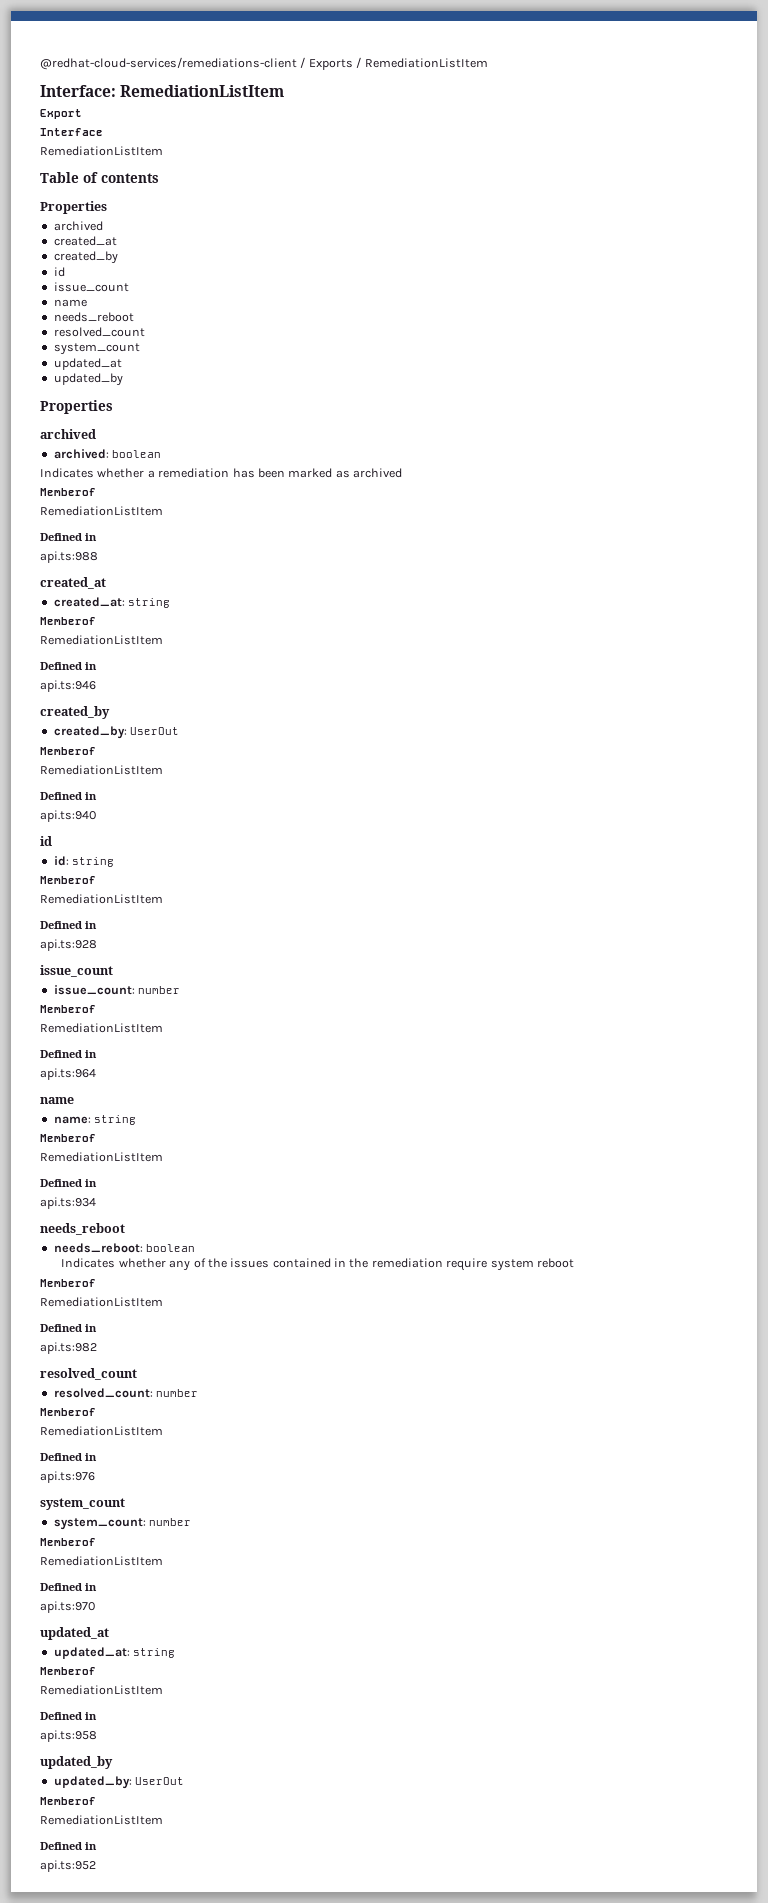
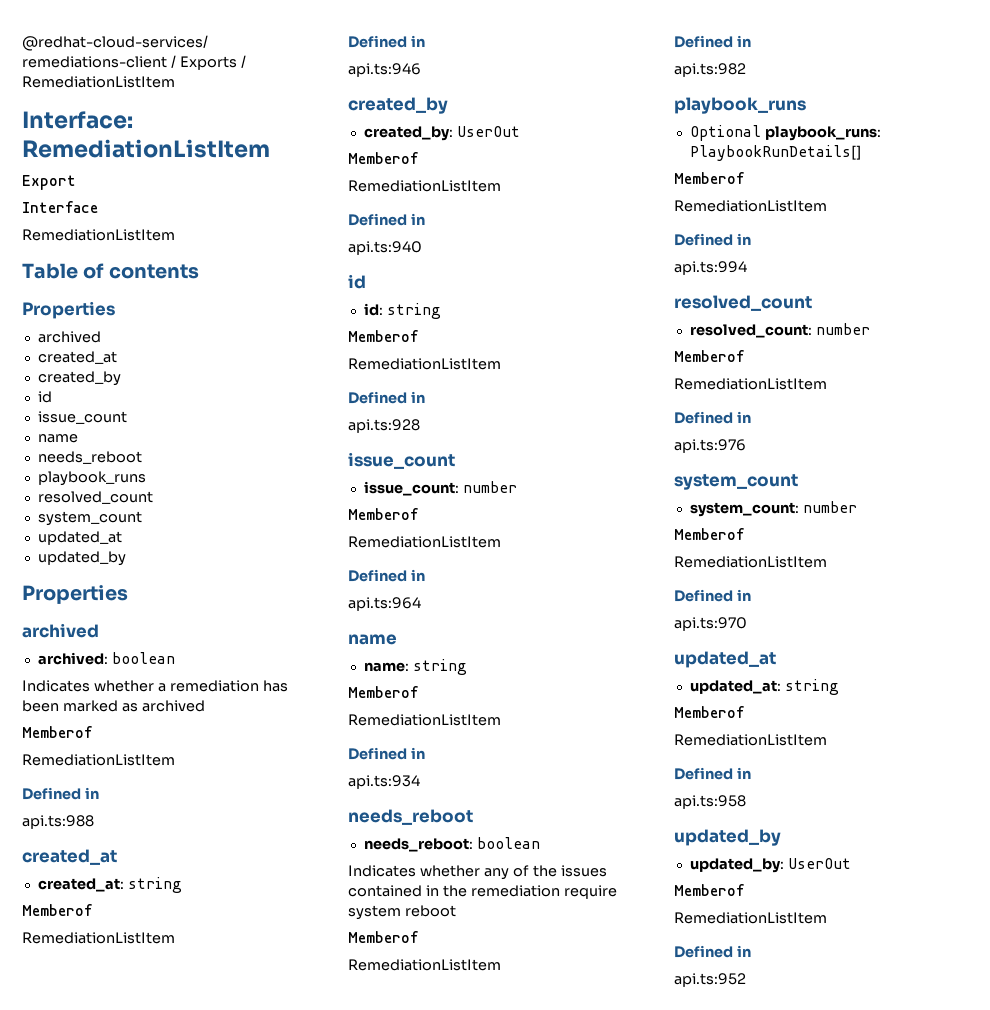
(134, 317) none -> [37,471,146,486] // playbook_runs
(97, 1348) none -> [674,97,806,114] [689,125,881,141] [689,145,861,161] [674,172,744,184] [674,200,827,212] [674,233,751,246] [674,261,747,275] // playbook_runs // Optional playbook_runs: PlaybookRunDetails[] // Memberof // RemediationListItem // Defined in // api.ts:994

